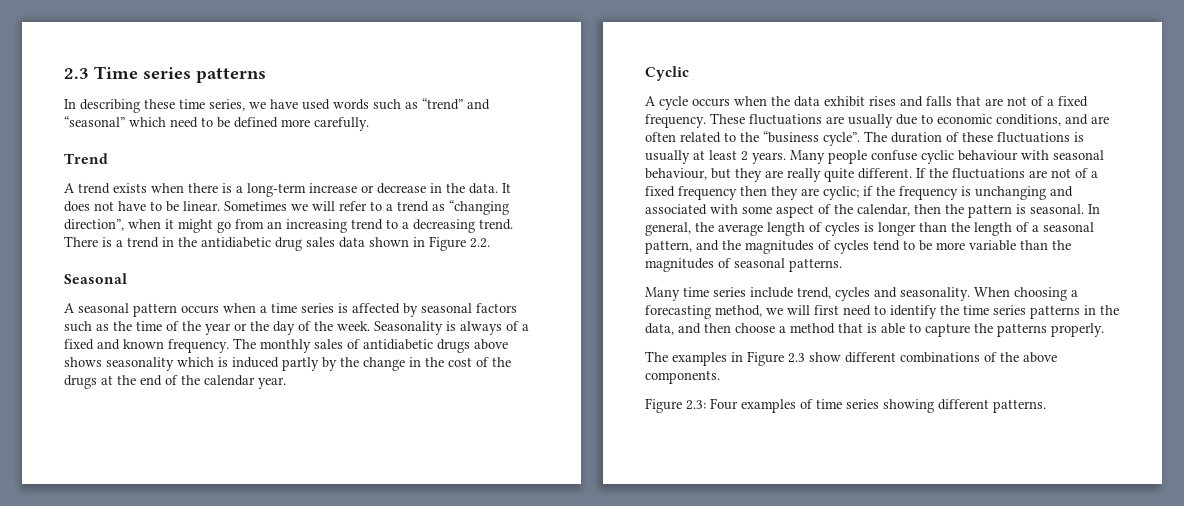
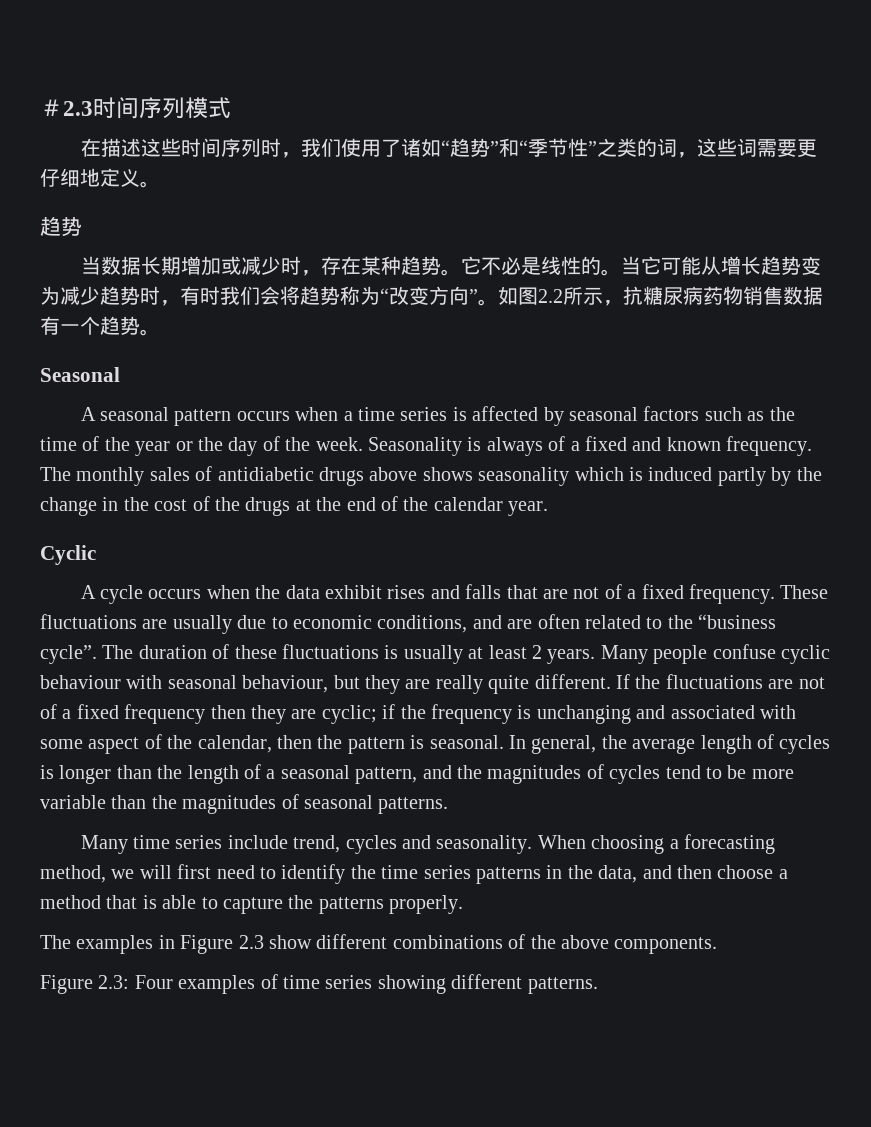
[64,66,266,83] [64,98,490,113] [64,116,369,131] [64,153,108,164] [64,183,511,197] [64,200,509,215] [64,219,513,233] [64,236,490,251] 2.3 Time series patterns // In describing these time series, we have used words such as “trend” and “seasonal” which need to be defined more carefully. // Trend // A trend exists when there is a long-term increase or decrease in the data. It does not have to be linear. Sometimes we will refer to a trend as “changing direction”, when it might go from an increasing trend to a decreasing trend. There is a trend in the antidiabetic drug sales data shown in Figure 2.2. -> [40,97,231,119] [80,138,817,158] [40,168,160,188] [40,216,82,237] [80,256,821,276] [40,286,823,306] [40,316,160,336] ＃2.3时间序列模式 // 在描述这些时间序列时，我们使用了诸如“趋势”和“季节性”之类的词，这些词需要更仔细地定义。 // 趋势 // 当数据长期增加或减少时，存在某种趋势。它不必是线性的。当它可能从增长趋势变为减少趋势时，有时我们会将趋势称为“改变方向”。如图2.2所示，抗糖尿病药物销售数据有一个趋势。

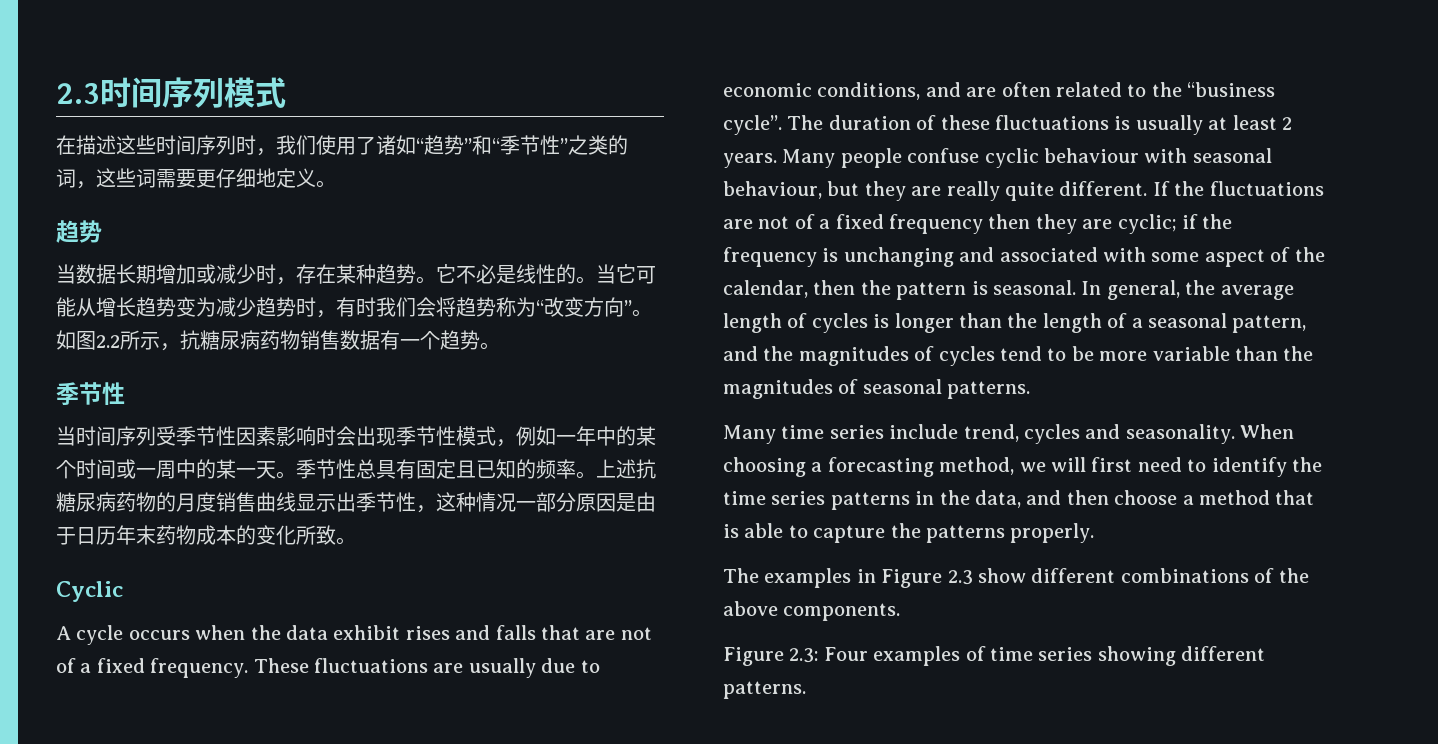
[40,99,63,116] ＃ -> (56, 93) none
[40,367,120,382] [80,406,795,426] [40,436,813,456] [40,466,822,486] [40,496,549,516] Seasonal // A seasonal pattern occurs when a time series is affected by seasonal factors such as the time of the year or the day of the week. Seasonality is always of a fixed and known frequency. The monthly sales of antidiabetic drugs above shows seasonality which is induced partly by the change in the cost of the drugs at the end of the calendar year. -> [56,382,125,405] [56,426,656,447] [56,459,656,479] [56,492,656,513] [56,525,356,545] 季节性 // 当时间序列受季节性因素影响时会出现季节性模式，例如一年中的某个时间或一周中的某一天。季节性总具有固定且已知的频率。上述抗糖尿病药物的月度销售曲线显示出季节性，这种情况一部分原因是由于日历年末药物成本的变化所致。

